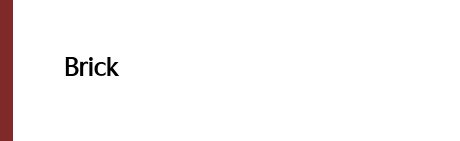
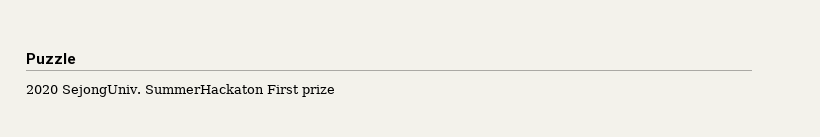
[64,57,120,76] Brick -> [26,53,76,64] [26,84,335,97] Puzzle // 2020 SejongUniv. SummerHackaton First prize

